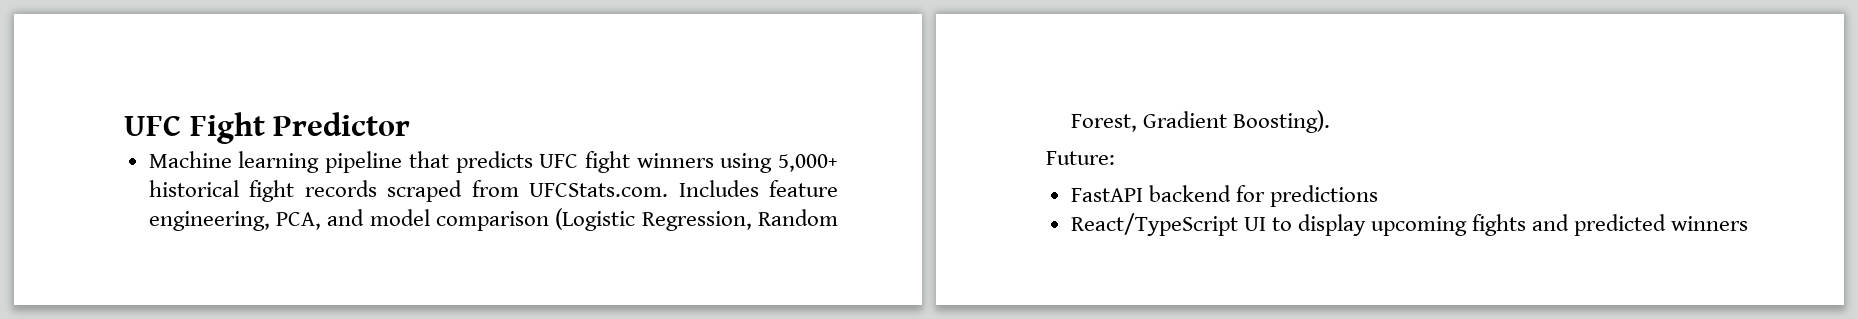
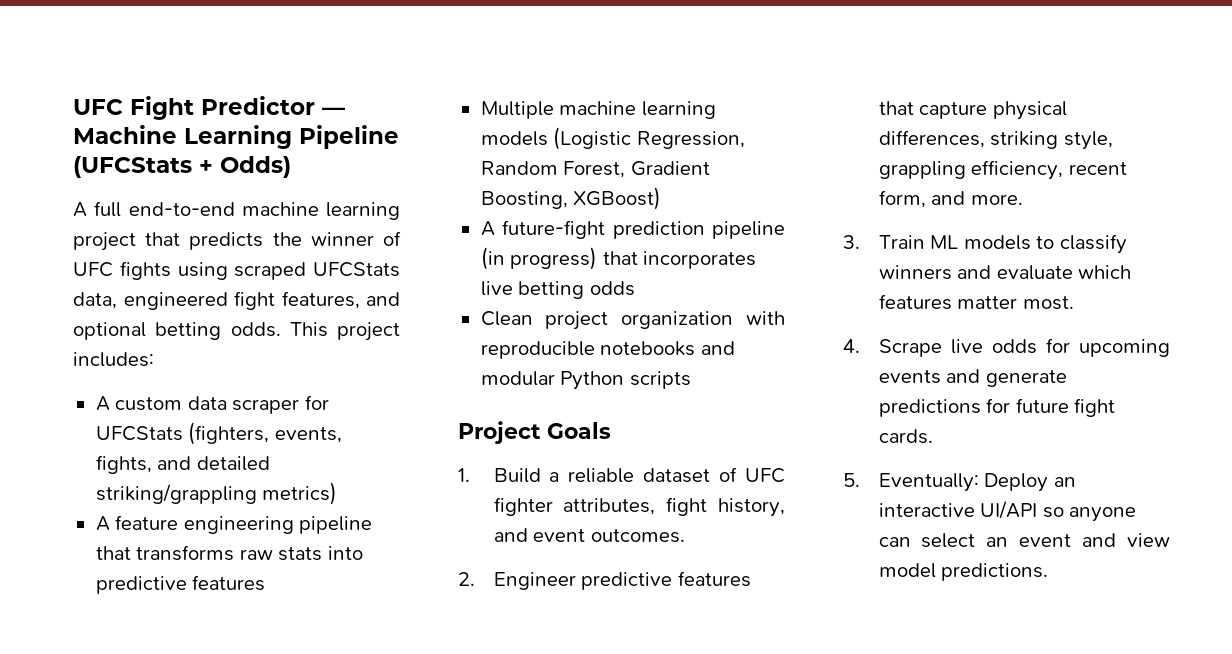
[148,151,839,173] [148,180,838,202] [148,209,550,231] // Machine learning pipeline that predicts UFC fight winners using 5,000+ historical fight records scraped from UFCStats.com. Includes feature engineering, PCA, and model comparison -> [322,107,345,115] [73,125,399,149] [73,156,291,178] [73,201,400,220] [73,231,401,251] [73,261,400,280] [73,291,400,310] [73,322,400,341] [73,352,154,367] [95,395,329,414] [95,422,342,445] [95,455,270,474] [95,482,338,505] [95,515,373,534] [95,545,363,561] [95,575,266,594] [480,101,716,119] [480,131,548,146] — Machine Learning Pipeline (UFCStats + Odds) // A full end-to-end machine learning project that predicts the winner of UFC fights using scraped UFCStats data, engineered fight features, and optional betting odds. This project includes: // A custom data scraper for UFCStats (fighters, events, fights, and detailed striking/grappling metrics) // A feature engineering pipeline that transforms raw stats into predictive features // Multiple machine learning models
[1232,110,1330,133] [1046,151,1115,165] [1070,185,1378,207] [1070,213,1749,236] Boosting). // Future: // FastAPI backend for predictions // React/TypeScript UI to display upcoming fights and predicted winners -> [480,187,662,210] [480,220,785,239] [480,247,757,270] [480,281,635,299] [480,311,785,330] [480,341,735,359] [480,371,691,390] [458,421,611,444] [458,467,785,483] [493,497,785,517] [493,528,685,543] [458,571,751,590] [878,101,1067,120] [878,130,1113,150] [878,160,1127,180] [878,190,1023,208] [843,234,1127,254] [878,265,1132,280] [878,294,1074,310] [843,338,1170,357] [878,369,1067,387] [878,398,1116,417] [878,429,933,444] [843,473,1076,492] [878,501,1137,522] [878,533,1170,548] [878,563,1049,581] Boosting, XGBoost) // A future-fight prediction pipeline (in progress) that incorporates live betting odds // Clean project organization with reproducible notebooks and modular Python scripts // Project Goals // 1. Build a reliable dataset of UFC fighter attributes, fight history, and event outcomes. // 2. Engineer predictive features that capture physical differences, striking style, grappling efficiency, recent form, and more. // 3. Train ML models to classify winners and evaluate which features matter most. // 4. Scrape live odds for upcoming events and generate predictions for future fight cards. // 5. Eventually: Deploy an interactive UI/API so anyone can select an event and view model predictions.

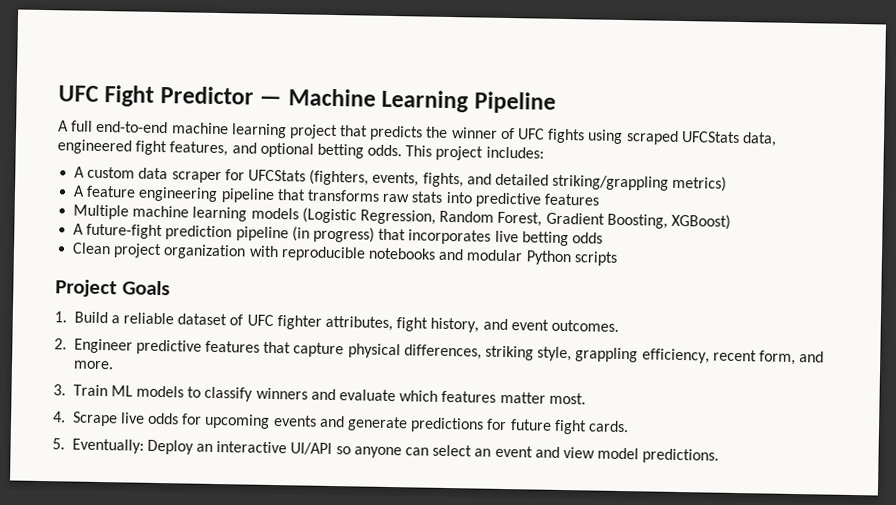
[73,156,291,178] (UFCStats + Odds) -> (556, 102) none

